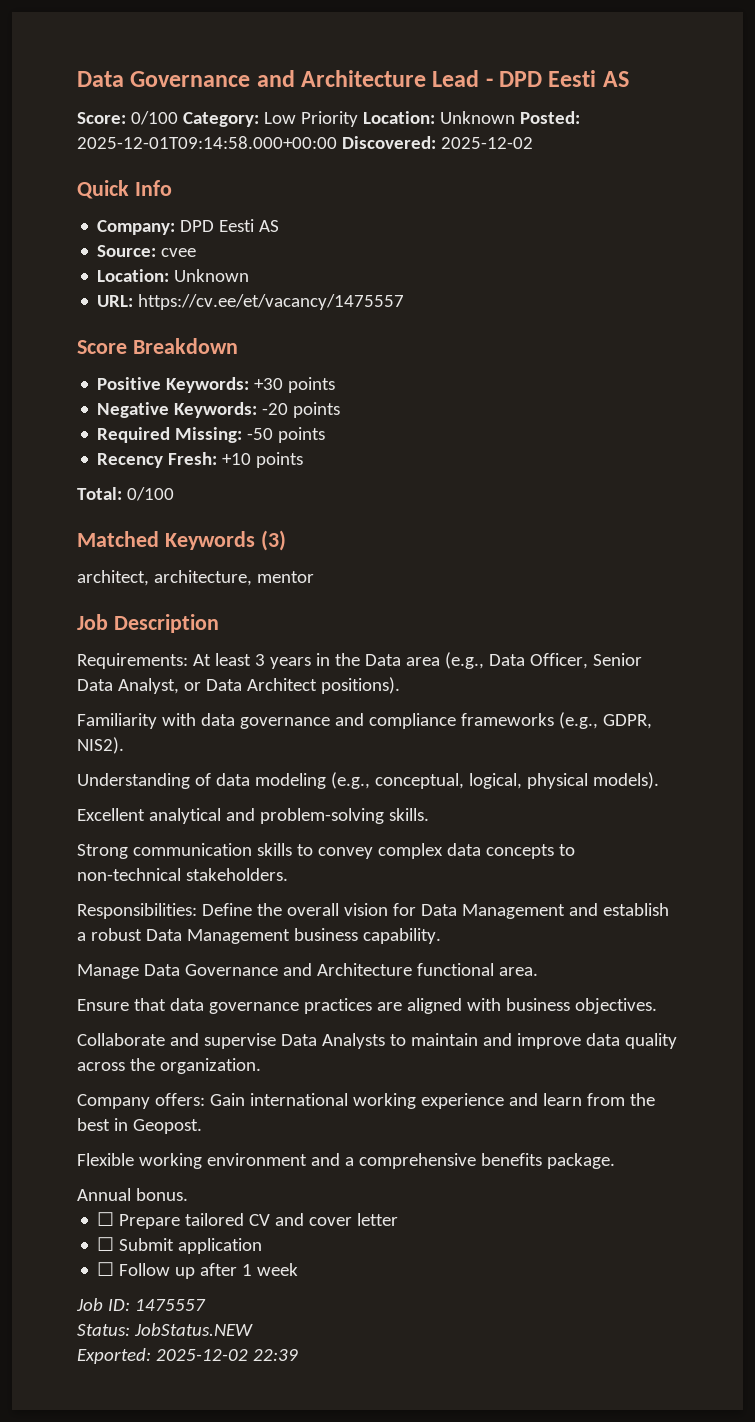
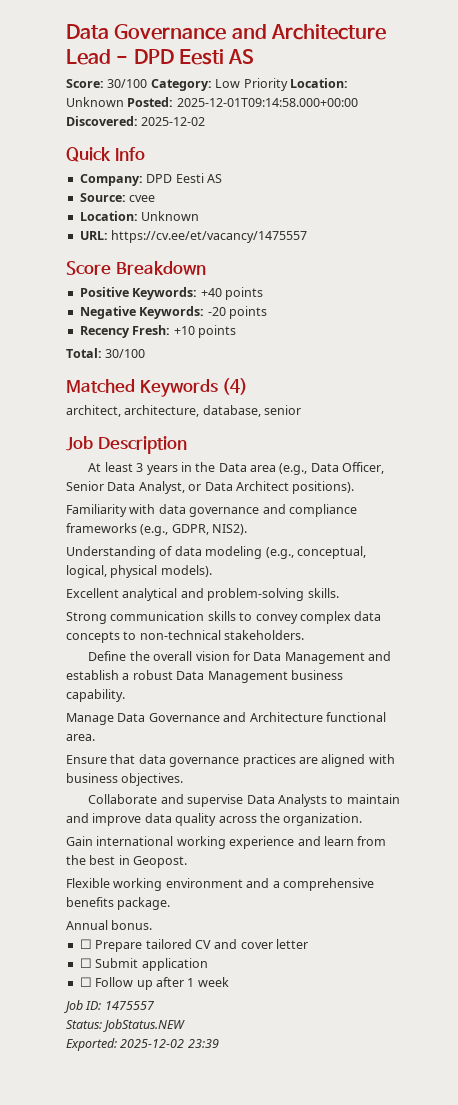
[130,111,178,125] 0/100 -> [107,79,148,88] 30/100
[254,378,284,390] +30 -> [200,288,222,297] +40
[97,427,326,443] // Required Missing: -50 points -> (267, 312) none
[126,487,174,501] 0/100 -> [105,349,146,358] 30/100
[260,530,286,551] (3) -> [222,378,249,395] (4)
[256,571,314,583] mentor -> [202,405,302,417] database, senior
[77,653,188,669] Requirements: -> (187, 445) none
[77,903,197,919] Responsibilities: -> (305, 635) none
[77,1093,205,1109] Company offers: -> (363, 819) none
[252,1349,298,1361] 22:39 -> [187,1039,219,1048] 23:39

